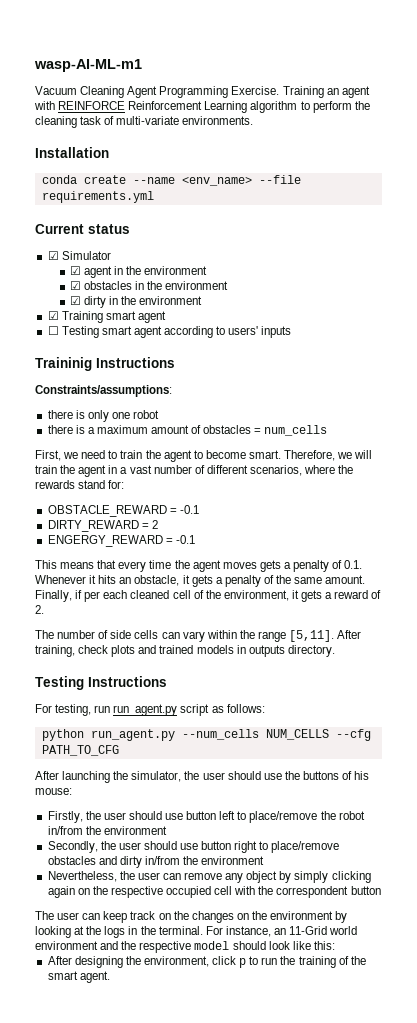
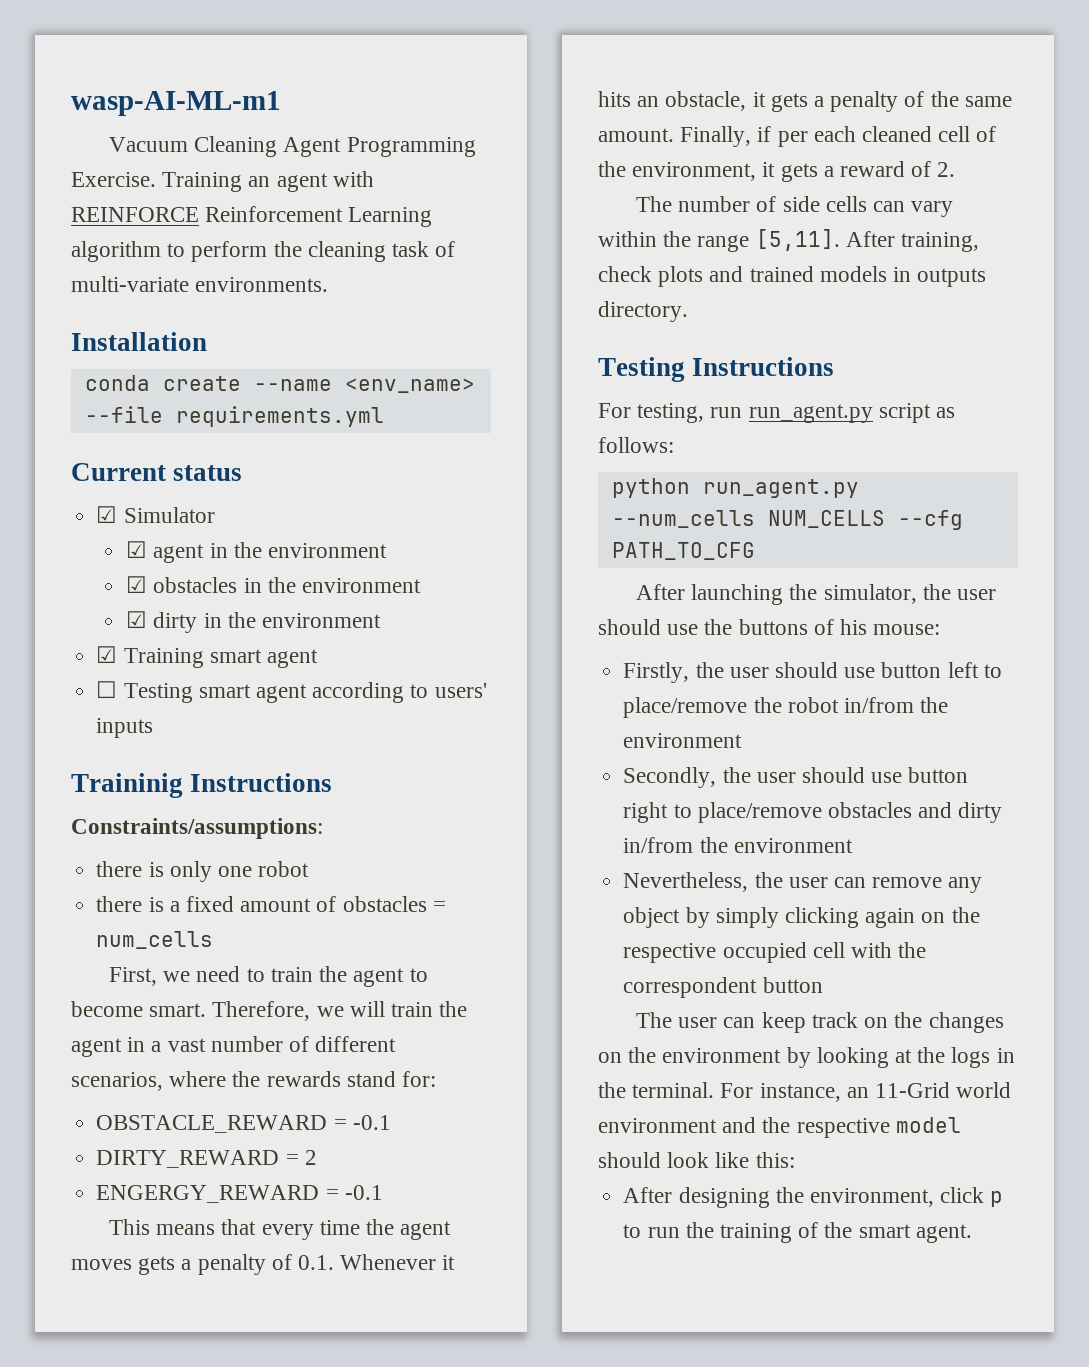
[96,425,148,434] maximum -> [185,896,234,912] fixed

